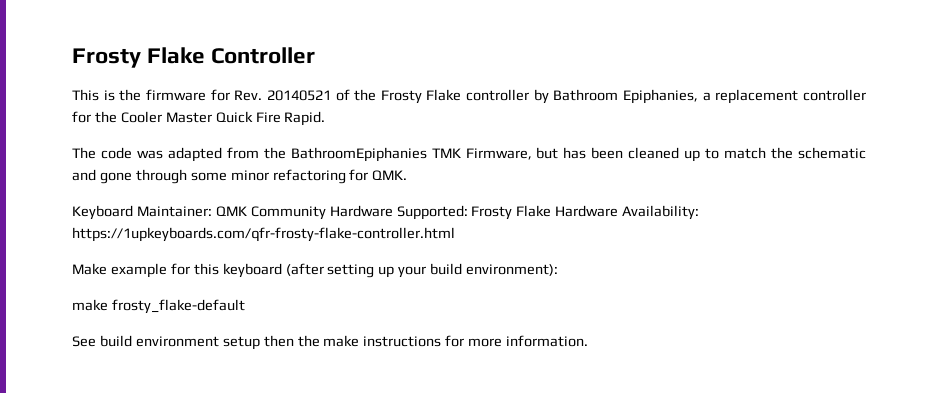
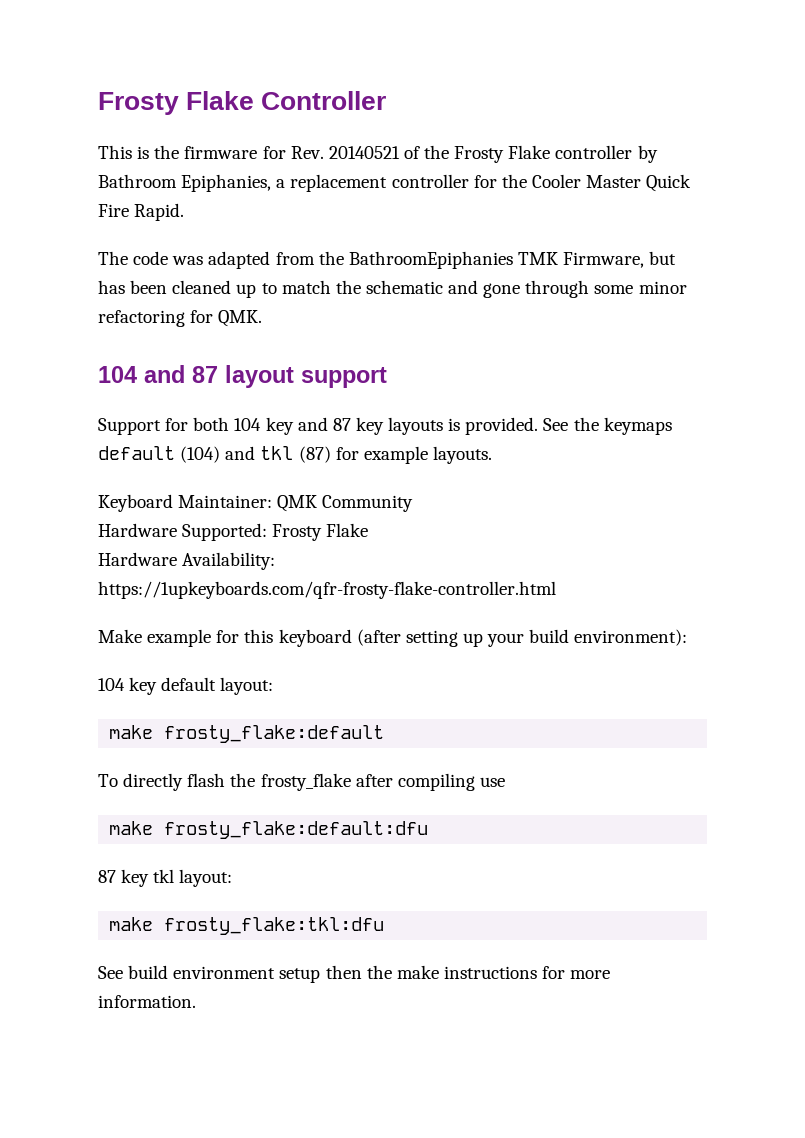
(408, 175) none -> [98,365,387,388] [98,417,672,435] [98,446,492,464] // 104 and 87 layout support // Support for both 104 key and 87 key layouts is provided. See the keymaps default (104) and tkl (87) for example layouts.
(326, 213) none -> (414, 503) //
(552, 211) none -> (369, 530) //
[72,299,245,314] make frosty_flake-default -> [98,677,274,695] [109,725,385,743] [98,773,505,791] [109,821,429,839] [98,869,233,887] [109,917,385,935] 104 key default layout: // make frosty_flake:default // To directly flash the frosty_flake after compiling use // make frosty_flake:default:dfu // 87 key tkl layout: // make frosty_flake:tkl:dfu

